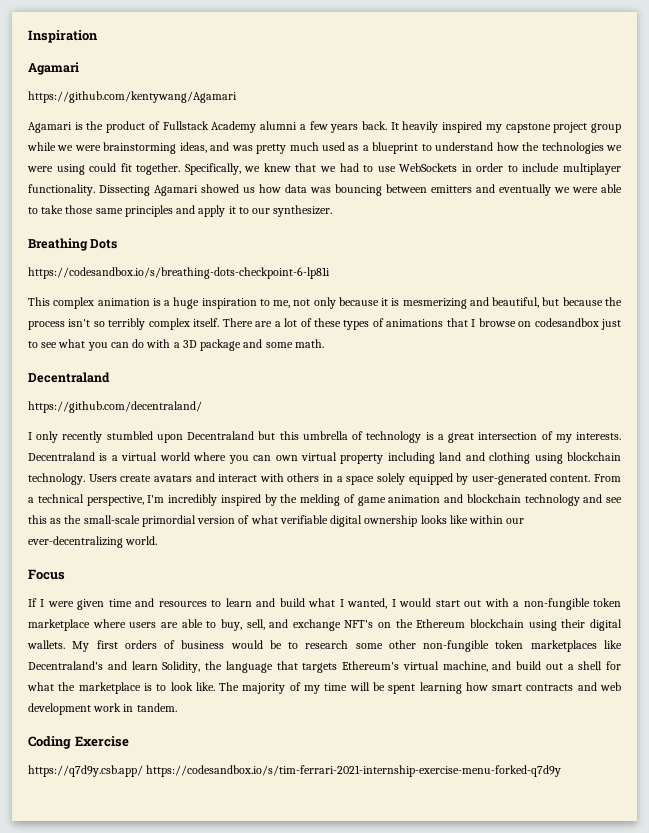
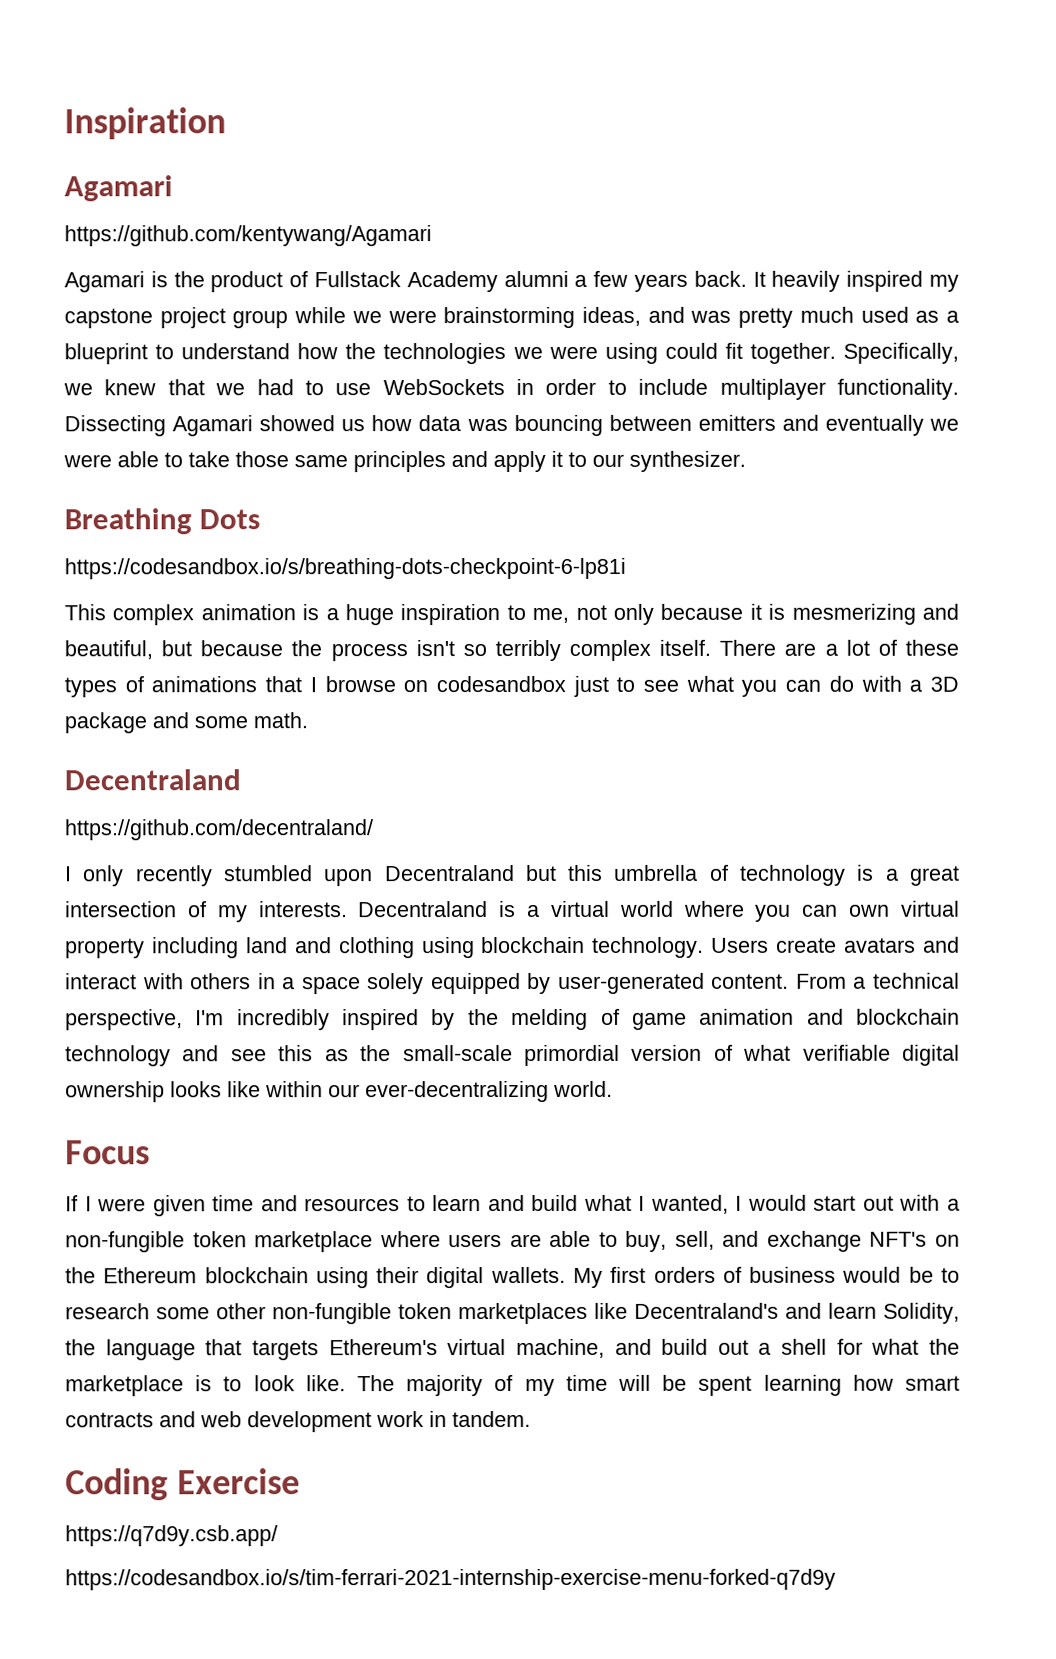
(143, 771) none -> (278, 1536) //

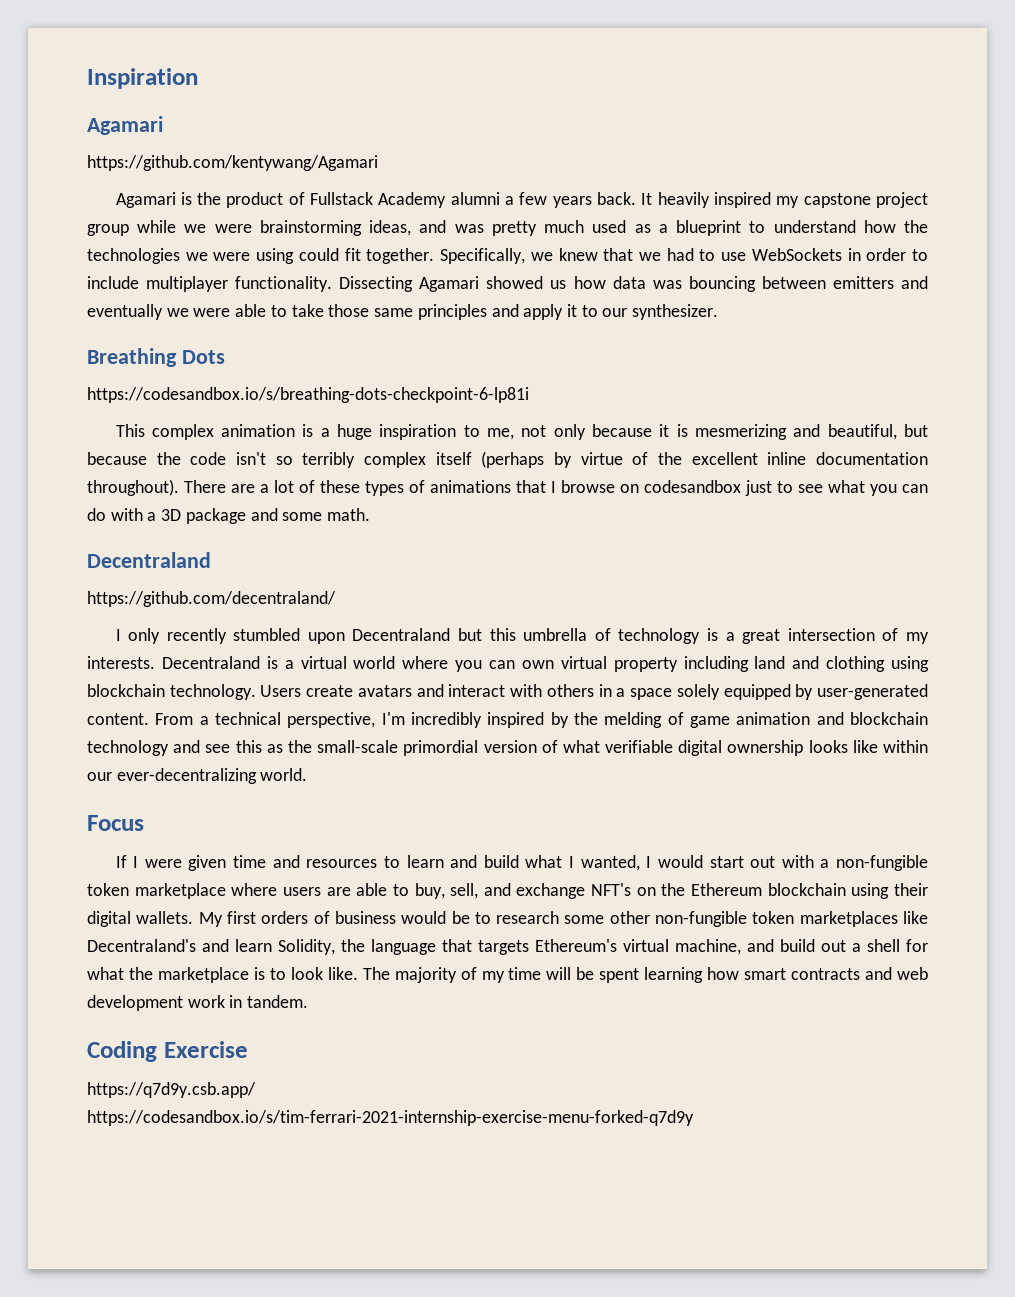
[330,643,408,662] process -> [190,452,227,465] code
[659,639,712,656] itself. -> [435,451,928,468] [87,479,179,496] itself (perhaps by virtue of the excellent inline documentation throughout).

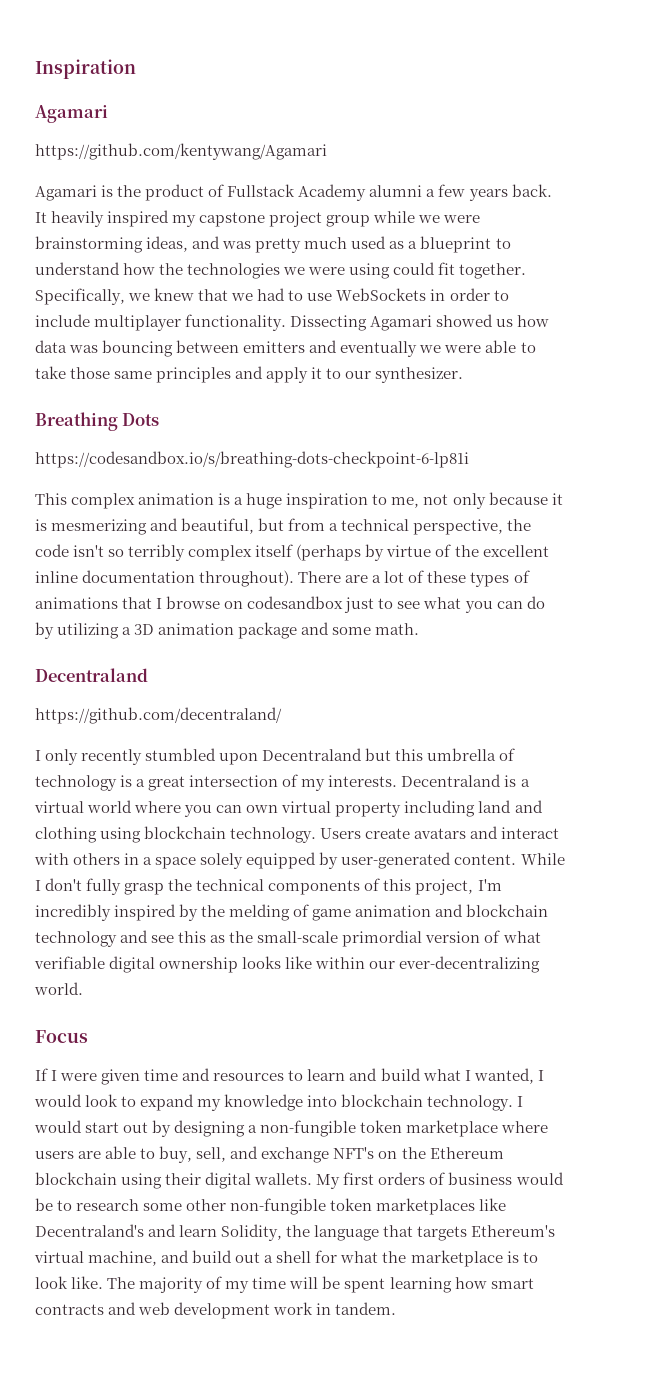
[87,452,147,465] because -> [288,518,504,535] from a technical perspective,
[110,508,143,521] with -> [35,622,120,639] by utilizing
(182, 515) none -> [158,623,235,635] animation
[155,712,376,728] From a technical perspective, -> [520,853,565,865] [35,878,474,895] While I don't fully grasp the technical components of this project,
[709,855,814,868] start out with -> [85,1094,524,1111] [34,1120,246,1137] look to expand my knowledge into blockchain technology. I would start out by designing
[87,1041,248,1062] [87,1082,256,1098] [87,1110,694,1126] // Coding Exercise // https://q7d9y.csb.app/ // https://codesandbox.io/s/tim-ferrari-2021-internship-exercise-menu-forked-q7d9y -> (397, 1308) none

